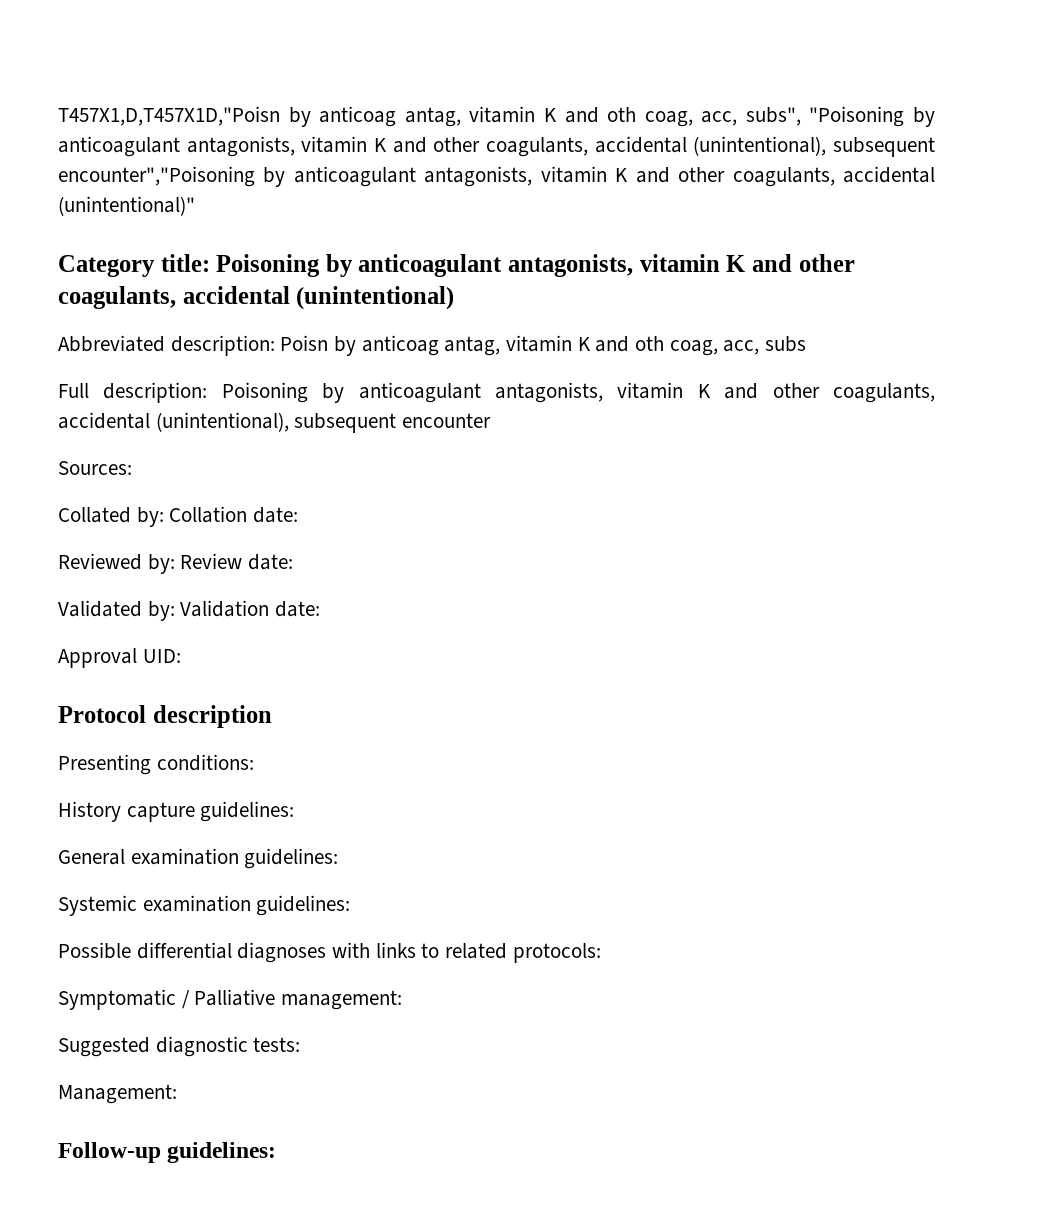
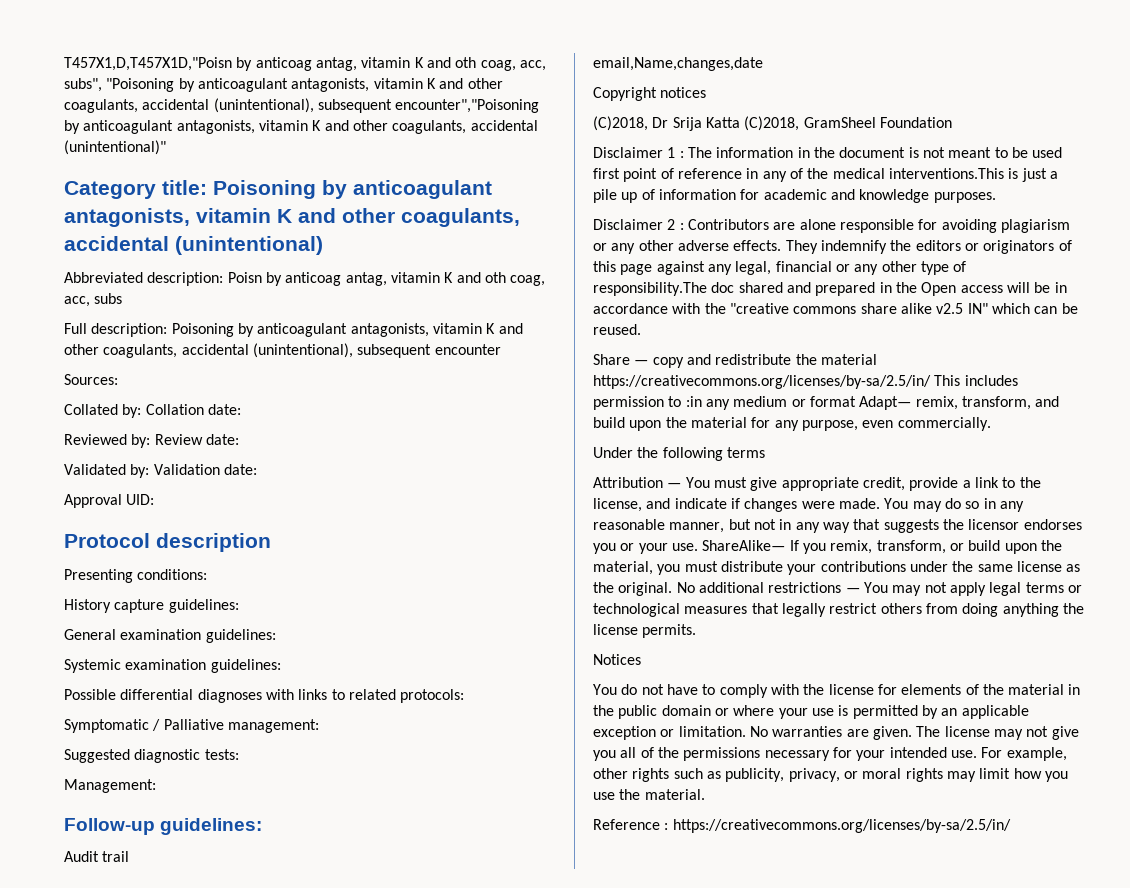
(277, 1152) none -> [64,851,130,862] [593,57,763,71] [593,87,707,101] [593,116,952,131] [593,147,1063,158] [593,168,1058,182] [593,189,996,203] [593,219,1070,233] [593,240,1072,254] [593,261,967,275] [593,282,1067,296] [593,303,1078,314] [593,324,641,335] [593,354,877,368] [593,375,1018,389] [593,396,1060,410] [593,417,991,431] [593,447,765,461] [593,477,1041,491] [593,498,1024,512] [593,519,1082,533] [593,540,1062,554] [593,561,1081,575] [593,582,1082,596] [593,603,1084,617] [593,624,697,638] [593,654,641,665] [593,684,1081,698] [593,705,1029,719] [593,726,1079,740] [593,747,1067,761] [593,768,1068,782] [593,789,705,800] [593,819,1011,833] // Audit trail // email,Name,changes,date // Copyright notices // (C)2018, Dr Srija Katta (C)2018, GramSheel Foundation // Disclaimer 1 : The information in the document is not meant to be used first point of reference in any of the medical interventions.This is just a pile up of information for academic and knowledge purposes. // Disclaimer 2 : Contributors are alone responsible for avoiding plagiarism or any other adverse effects. They indemnify the editors or originators of this page against any legal, financial or any other type of responsibility.The doc shared and prepared in the Open access will be in accordance with the "creative commons share alike v2.5 IN" which can be reused. // Share — copy and redistribute the material https://creativecommons.org/licenses/by-sa/2.5/in/ This includes permission to :in any medium or format Adapt— remix, transform, and build upon the material for any purpose, even commercially. // Under the following terms // Attribution — You must give appropriate credit, provide a link to the license, and indicate if changes were made. You may do so in any reasonable manner, but not in any way that suggests the licensor endorses you or your use. ShareAlike— If you remix, transform, or build upon the material, you must distribute your contributions under the same license as the original. No additional restrictions — You may not apply legal terms or technological measures that legally restrict others from doing anything the license permits. // Notices // You do not have to comply with the license for elements of the material in the public domain or where your use is permitted by an applicable exception or limitation. No warranties are given. The license may not give you all of the permissions necessary for your intended use. For example, other rights such as publicity, privacy, or moral rights may limit how you use the material. // Reference : https://creativecommons.org/licenses/by-sa/2.5/in/

